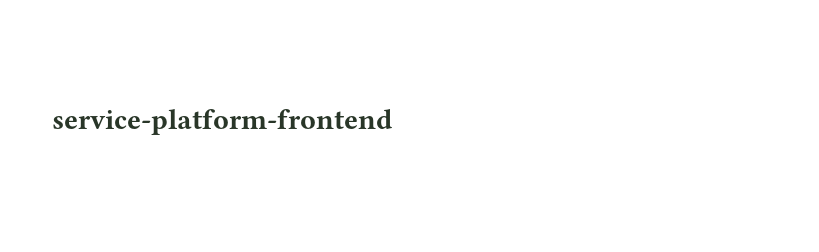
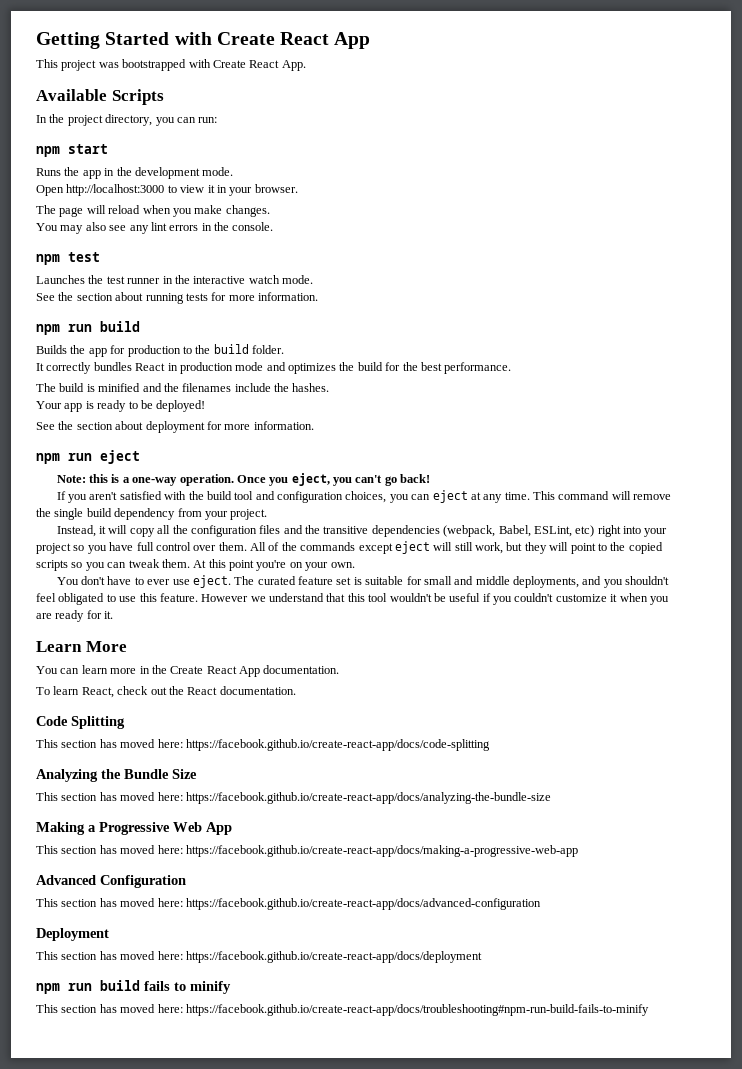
[52,109,392,135] service-platform-frontend -> [36,32,371,49] [36,59,306,71] [36,89,164,105] [36,114,218,126] [36,144,108,157] [36,167,234,179] [36,184,298,196] [36,205,270,217] [36,222,274,234] [36,252,100,265] [36,275,313,284] [36,292,318,304] [36,321,140,335] [36,344,284,357] [36,362,512,374] [36,383,330,392] [36,400,206,412] [36,421,314,433] [36,450,140,464] [56,473,431,486] [56,490,672,503] [36,508,268,520] [56,525,668,537] [36,541,663,554] [36,559,355,571] [56,575,670,588] [36,593,669,605] [36,610,114,622] [36,641,127,652] [36,665,340,677] [36,686,296,698] [36,716,125,729] [36,739,490,751] [36,769,197,782] [36,792,551,804] [36,822,232,835] [36,845,578,857] [36,875,186,888] [36,898,541,910] [36,928,109,941] [36,951,482,963] [36,980,231,994] [36,1004,649,1016] Getting Started with Create React App // This project was bootstrapped with Create React App. // Available Scripts // In the project directory, you can run: // npm start // Runs the app in the development mode. // Open http://localhost:3000 to view it in your browser. // The page will reload when you make changes. // You may also see any lint errors in the console. // npm test // Launches the test runner in the interactive watch mode. // See the section about running tests for more information. // npm run build // Builds the app for production to the build folder. // It correctly bundles React in production mode and optimizes the build for the best performance. // The build is minified and the filenames include the hashes. // Your app is ready to be deployed! // See the section about deployment for more information. // npm run eject // Note: this is a one-way operation. Once you eject, you can't go back! // If you aren't satisfied with the build tool and configuration choices, you can eject at any time. This command will remove the single build dependency from your project. // Instead, it will copy all the configuration files and the transitive dependencies (webpack, Babel, ESLint, etc) right into your project so you have full control over them. All of the commands except eject will still work, but they will point to the copied scripts so you can tweak them. At this point you're on your own. // You don't have to ever use eject. The curated feature set is suitable for small and middle deployments, and you shouldn't feel obligated to use this feature. However we understand that this tool wouldn't be useful if you couldn't customize it when you are ready for it. // Learn More // You can learn more in the Create React App documentation. // To learn React, check out the React documentation. // Code Splitting // This section has moved here: https://facebook.github.io/create-react-app/docs/code-splitting // Analyzing the Bundle Size // This section has moved here: https://facebook.github.io/create-react-app/docs/analyzing-the-bundle-size // Making a Progressive Web App // This section has moved here: https://facebook.github.io/create-react-app/docs/making-a-progressive-web-app // Advanced Configuration // This section has moved here: https://facebook.github.io/create-react-app/docs/advanced-configuration // Deployment // This section has moved here: https://facebook.github.io/create-react-app/docs/deployment // npm run build fails to minify // This section has moved here: https://facebook.github.io/create-react-app/docs/troubleshooting#npm-run-build-fails-to-minify

